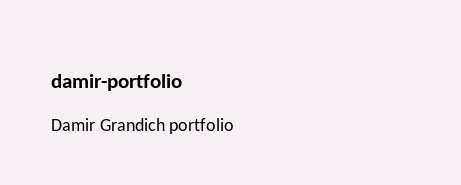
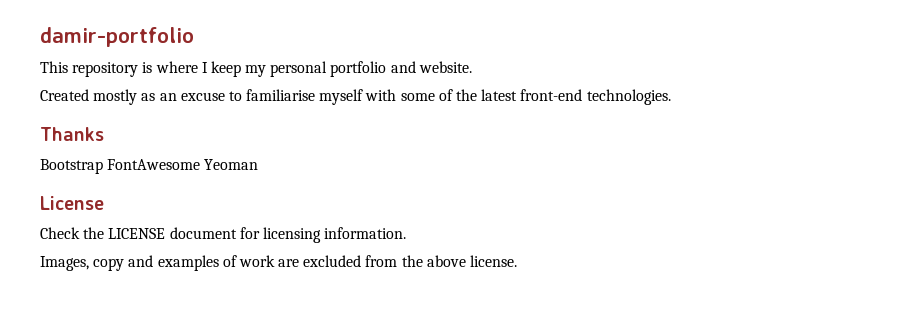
[51,118,235,134] Damir Grandich portfolio -> [40,61,472,77] [40,89,671,105] [40,127,104,141] [40,159,259,174] [40,196,104,210] [40,227,407,243] [40,255,518,271] This repository is where I keep my personal portfolio and website. // Created mostly as an excuse to familiarise myself with some of the latest front-end technologies. // Thanks // Bootstrap FontAwesome Yeoman // License // Check the LICENSE document for licensing information. // Images, copy and examples of work are excluded from the above license.

